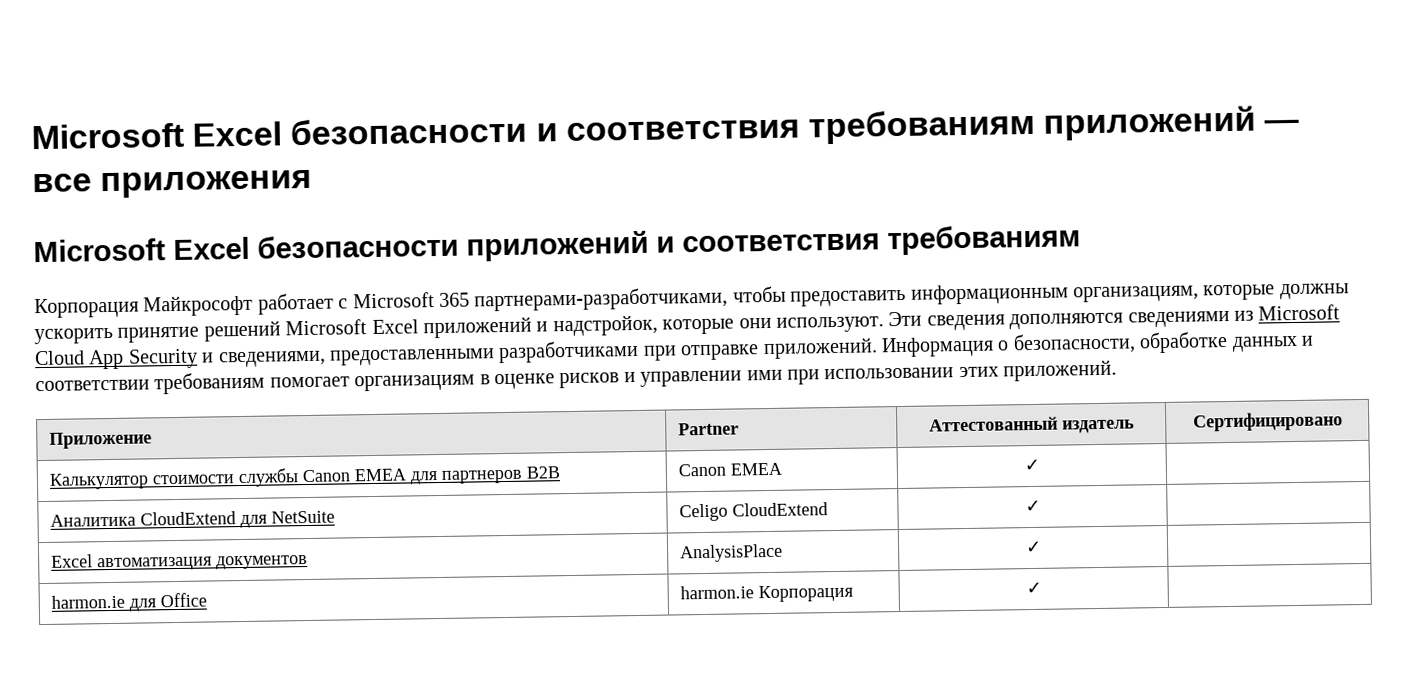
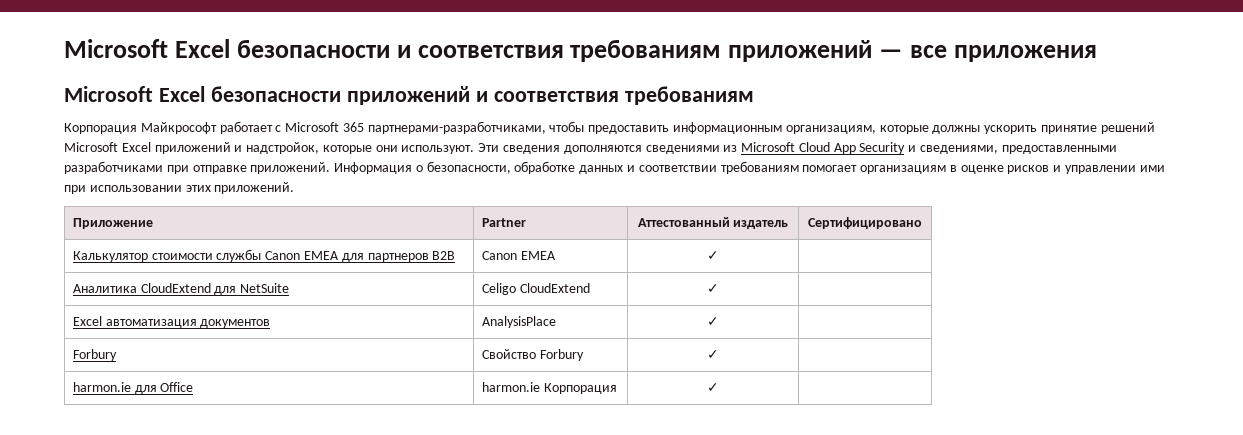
(1042, 547) none -> [72,349,117,361] [481,349,584,361] [707,350,719,359] // Forbury | Свойство Forbury | ✓ |

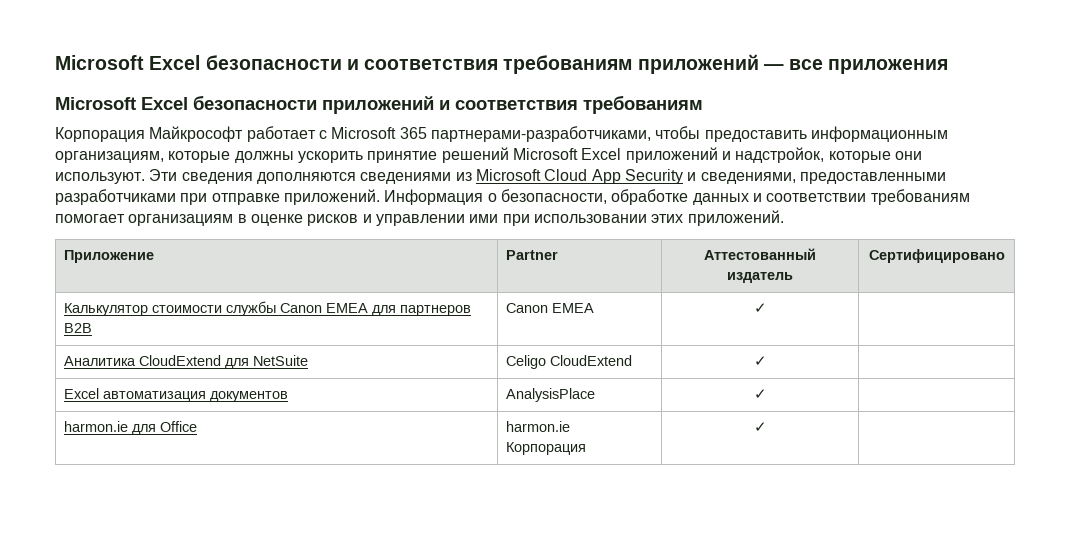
[72,349,117,361] [481,349,584,361] [707,350,719,359] // Forbury | Свойство Forbury | ✓ | -> (767, 394) none

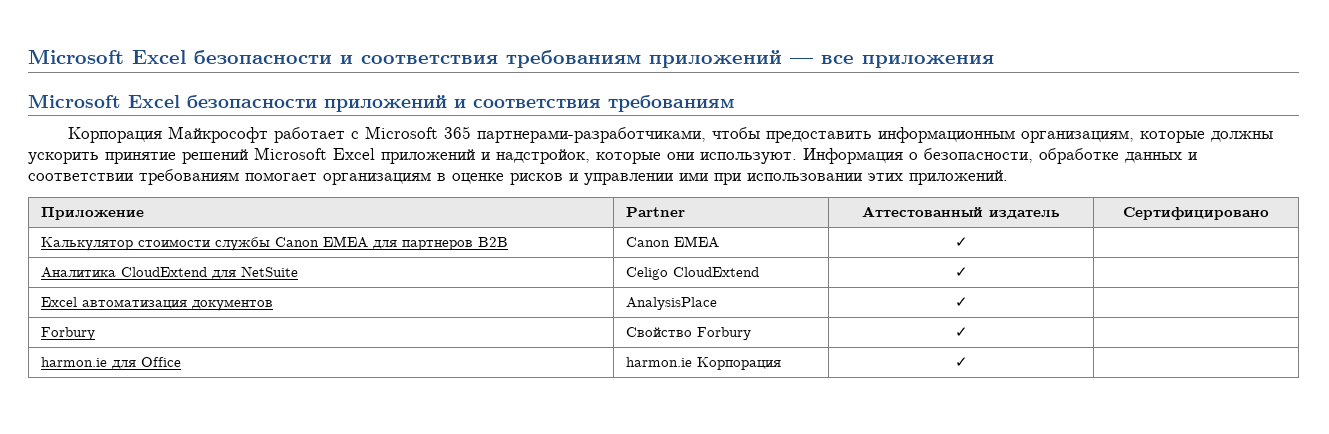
[149,169,946,184] [55,189,380,205] Эти сведения дополняются сведениями из Microsoft Cloud App Security и сведениями, предоставленными разработчиками при отправке приложений. -> (797, 158) none
(767, 394) none -> [40,327,95,340] [625,327,751,340] [954,327,968,337] // Forbury | Свойство Forbury | ✓ |

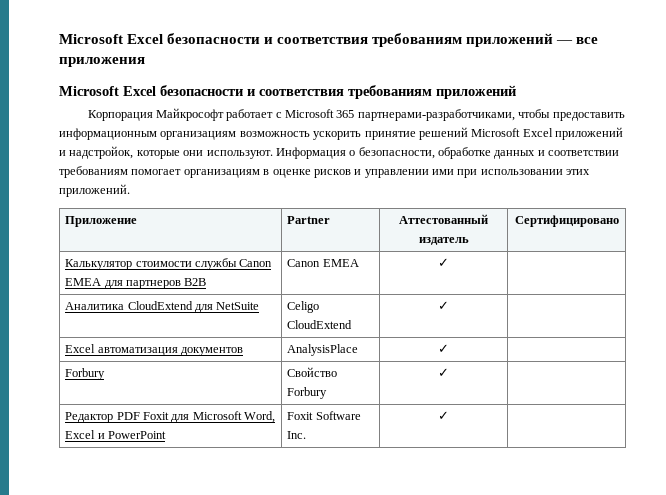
[324,95,735,112] приложений и соответствия требованиям -> [247,85,516,99] и соответствия требованиям приложений
[1021,130,1274,143] организациям, которые должны -> [160,131,310,140] организациям возможность
[40,357,181,369] [625,357,781,370] harmon.ie для Office | harmon.ie Корпорация -> [65,411,276,423] [65,430,167,439] [287,411,361,420] [287,431,307,439] Редактор PDF Foxit для Microsoft Word, Excel и PowerPoint | Foxit Software Inc.

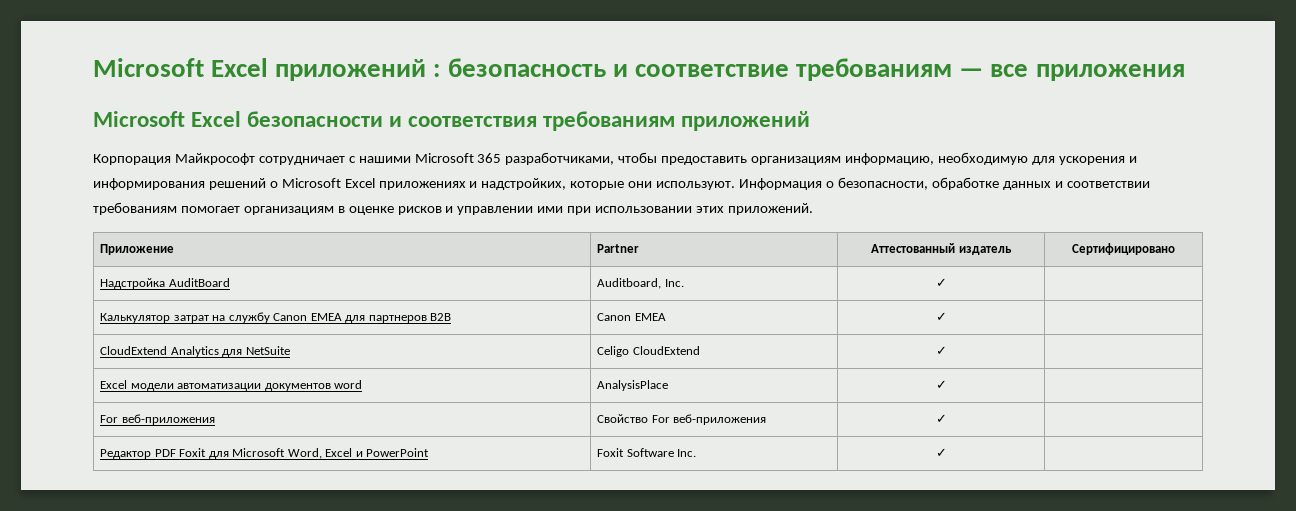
[59,33,554,47] Microsoft Excel безопасности и соответствия требованиям приложений -> [93,58,953,81] Microsoft Excel приложений : безопасность и соответствие требованиям
[226,109,282,121] работает с -> [258,156,411,165] сотрудничает с нашими
[357,109,515,121] партнерами-разработчиками, -> [505,152,615,165] разработчиками,
[59,127,623,140] [59,146,134,159] информационным организациям возможность ускорить принятие решений Microsoft Excel приложений и надстройок, -> [751,152,1137,165] [93,178,567,190] организациям информацию, необходимую для ускорения и информирования решений о Microsoft Excel приложениях и надстройких,
[65,258,238,270] Калькулятор стоимости службы -> [100,278,230,289] [597,278,684,289] [935,278,947,287] [100,312,270,323] Надстройка AuditBoard | Auditboard, Inc. | ✓ | // Калькулятор затрат на службу
[65,301,193,310] Аналитика CloudExtend -> [100,346,219,357] CloudExtend Analytics
[97,347,178,356] автоматизация -> [130,383,262,391] модели автоматизации
(244, 351) none -> [334,380,363,389] word
[65,368,106,380] Forbury -> [100,414,215,425] For веб-приложения
[287,387,328,399] Forbury -> [651,414,767,425] For веб-приложения

